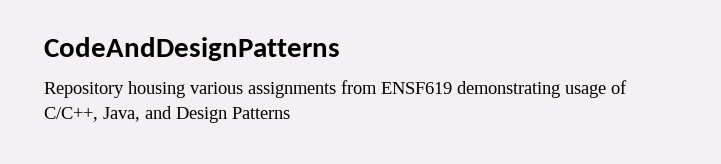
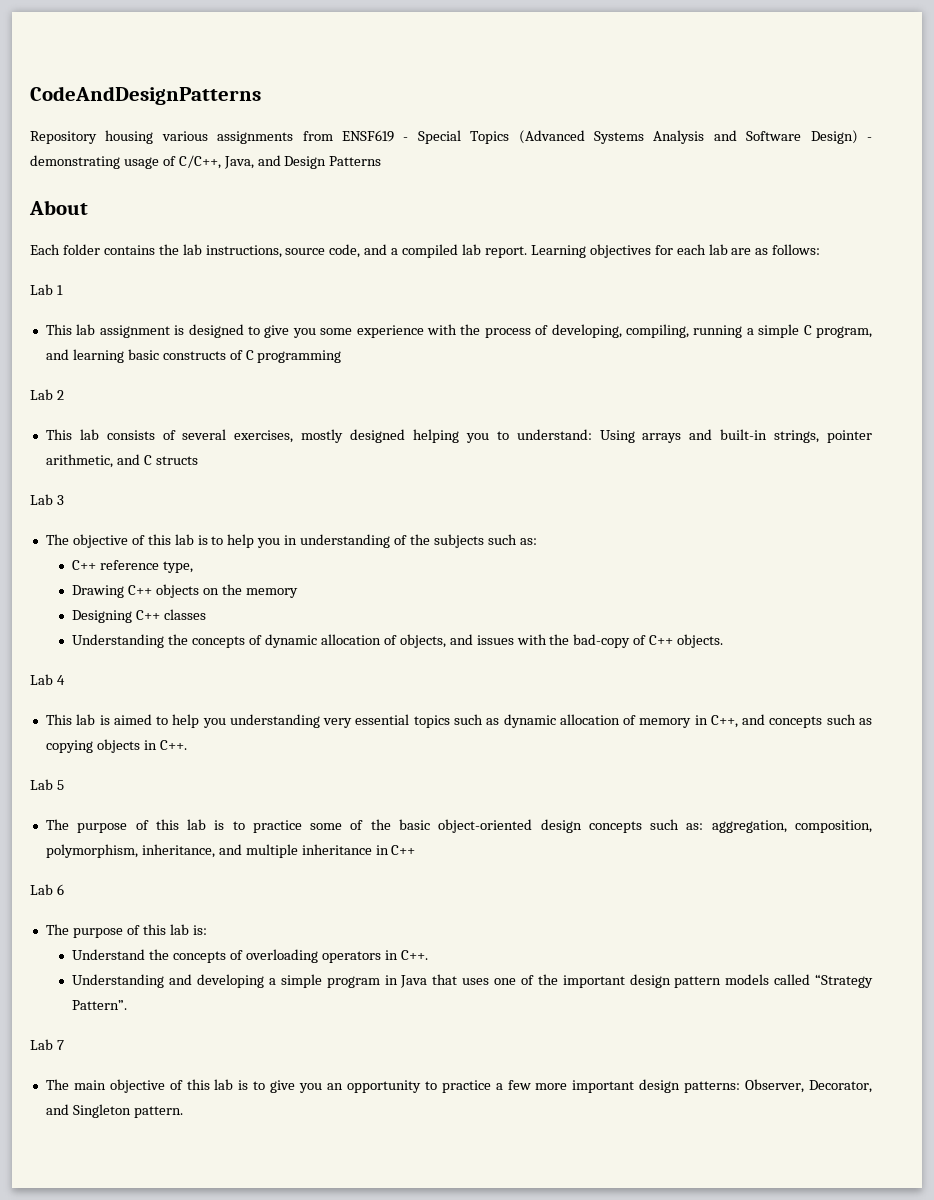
(452, 88) none -> [403,130,872,144] - Special Topics (Advanced Systems Analysis and Software Design) -
(290, 113) none -> [29,200,88,215] [30,244,821,258] [30,284,63,295] [45,324,873,338] [45,349,342,363] [30,389,64,400] [45,429,872,443] [45,454,198,468] [30,494,64,505] [45,534,537,548] [72,560,194,573] [72,584,298,598] [72,609,207,623] [72,634,724,648] [30,674,65,685] [45,714,872,728] [45,739,187,753] [30,779,64,790] [45,819,873,833] [45,844,416,858] [30,884,64,895] [45,924,207,938] [72,949,428,963] [72,974,874,988] [72,1000,128,1010] [30,1039,64,1050] [45,1079,872,1093] [45,1104,183,1118] // About // Each folder contains the lab instructions, source code, and a compiled lab report. Learning objectives for each lab are as follows: // Lab 1 // This lab assignment is designed to give you some experience with the process of developing, compiling, running a simple C program, and learning basic constructs of C programming // Lab 2 // This lab consists of several exercises, mostly designed helping you to understand: Using arrays and built-in strings, pointer arithmetic, and C structs // Lab 3 // The objective of this lab is to help you in understanding of the subjects such as: // C++ reference type, // Drawing C++ objects on the memory // Designing C++ classes // Understanding the concepts of dynamic allocation of objects, and issues with the bad-copy of C++ objects. // Lab 4 // This lab is aimed to help you understanding very essential topics such as dynamic allocation of memory in C++, and concepts such as copying objects in C++. // Lab 5 // The purpose of this lab is to practice some of the basic object-oriented design concepts such as: aggregation, composition, polymorphism, inheritance, and multiple inheritance in C++ // Lab 6 // The purpose of this lab is: // Understand the concepts of overloading operators in C++. // Understanding and developing a simple program in Java that uses one of the important design pattern models called “Strategy Pattern”. // Lab 7 // The main objective of this lab is to give you an opportunity to practice a few more important design patterns: Observer, Decorator, and Singleton pattern.

